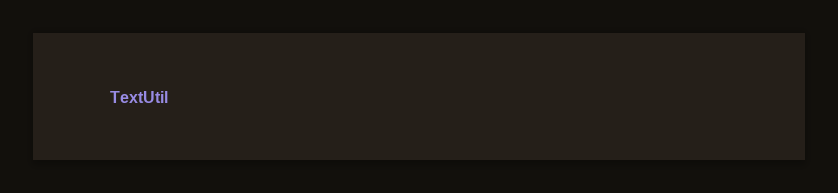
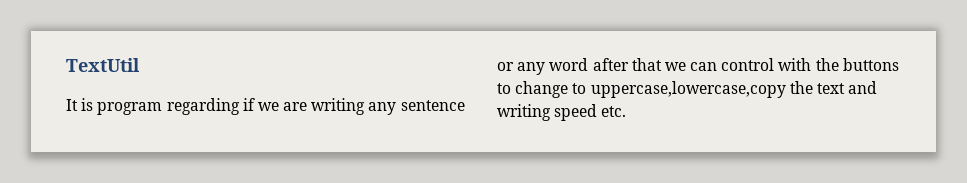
(168, 97) none -> [66,98,465,115] [497,58,899,75] [497,81,878,98] [497,104,627,121] // It is program regarding if we are writing any sentence or any word after that we can control with the buttons to change to uppercase,lowercase,copy the text and writing speed etc.

